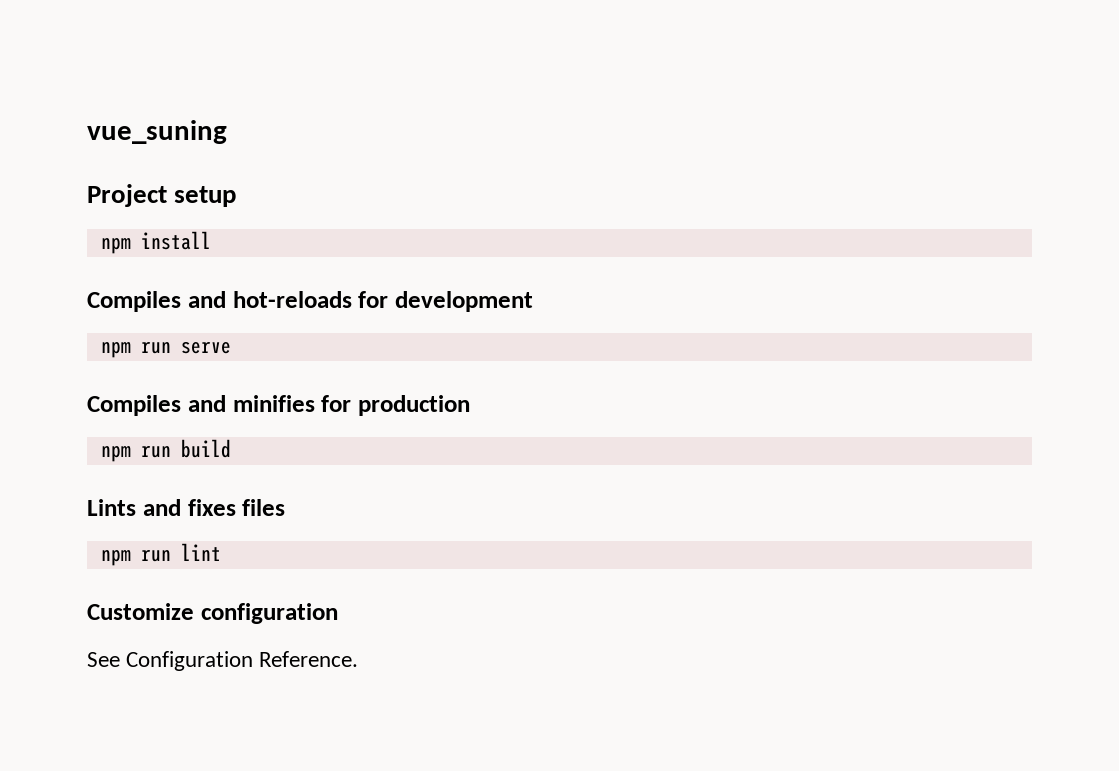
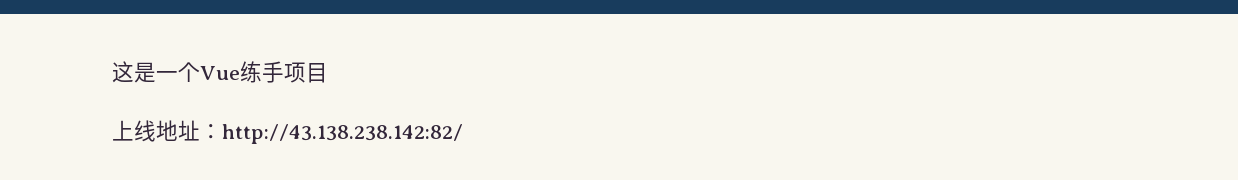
[87,120,227,144] [87,184,237,207] [100,231,211,254] [87,291,533,312] [100,341,231,358] [87,395,470,416] [100,439,231,462] [87,499,286,516] [100,543,221,566] [87,603,338,624] [87,651,359,671] vue_suning // Project setup // npm install // Compiles and hot-reloads for development // npm run serve // Compiles and minifies for production // npm run build // Lints and fixes files // npm run lint // Customize configuration // See Configuration Reference. -> [112,61,328,83] [112,120,463,144] 这是一个Vue练手项目 // 上线地址：http://43.138.238.142:82/

